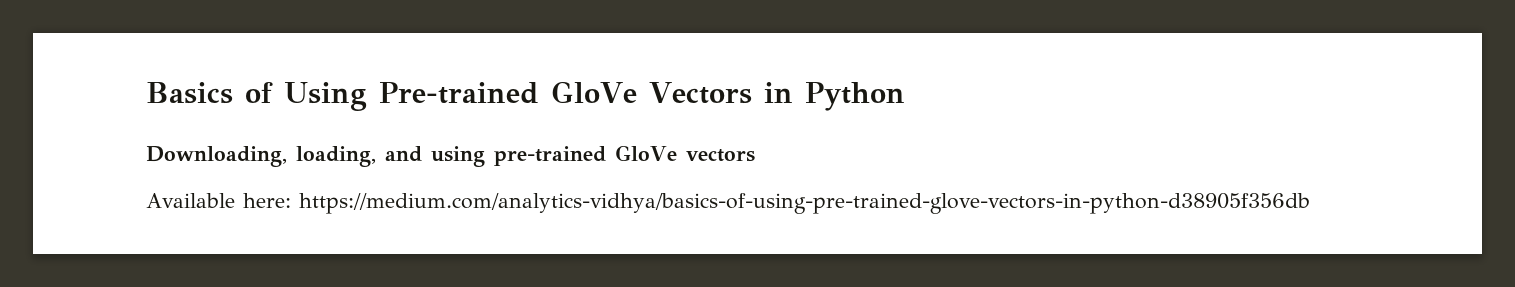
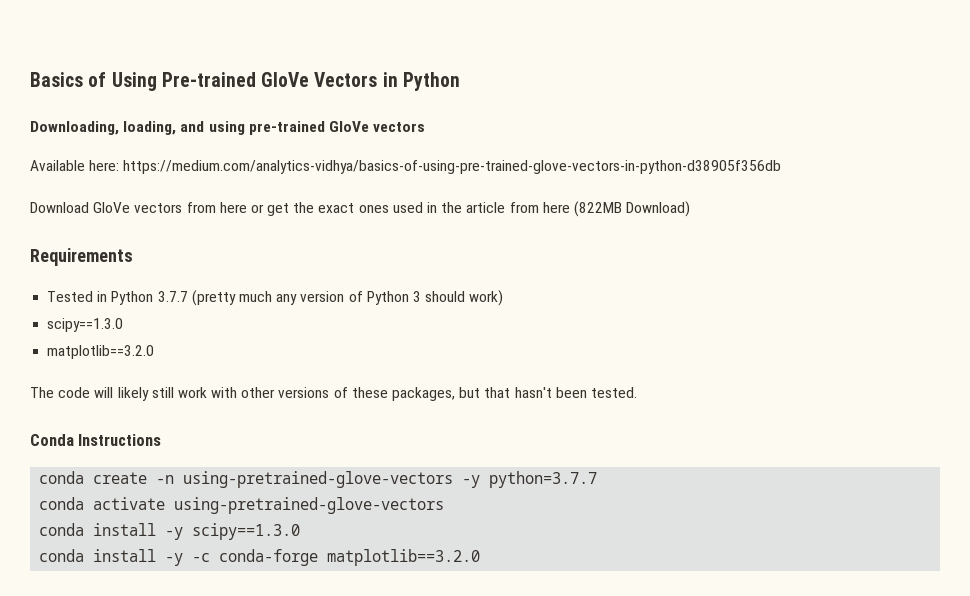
(1310, 203) none -> [30,201,691,217] [30,248,133,266] [47,290,504,306] [47,318,124,332] [47,345,155,359] [30,387,637,401] [30,434,162,446] [39,471,598,488] [39,497,445,514] [39,523,301,540] [39,549,481,566] // Download GloVe vectors from here or get the exact ones used in the article from here (822MB Download) // Requirements // Tested in Python 3.7.7 (pretty much any version of Python 3 should work) // scipy==1.3.0 // matplotlib==3.2.0 // The code will likely still work with other versions of these packages, but that hasn't been tested. // Conda Instructions // conda create -n using-pretrained-glove-vectors -y python=3.7.7 // conda activate using-pretrained-glove-vectors // conda install -y scipy==1.3.0 // conda install -y -c conda-forge matplotlib==3.2.0

